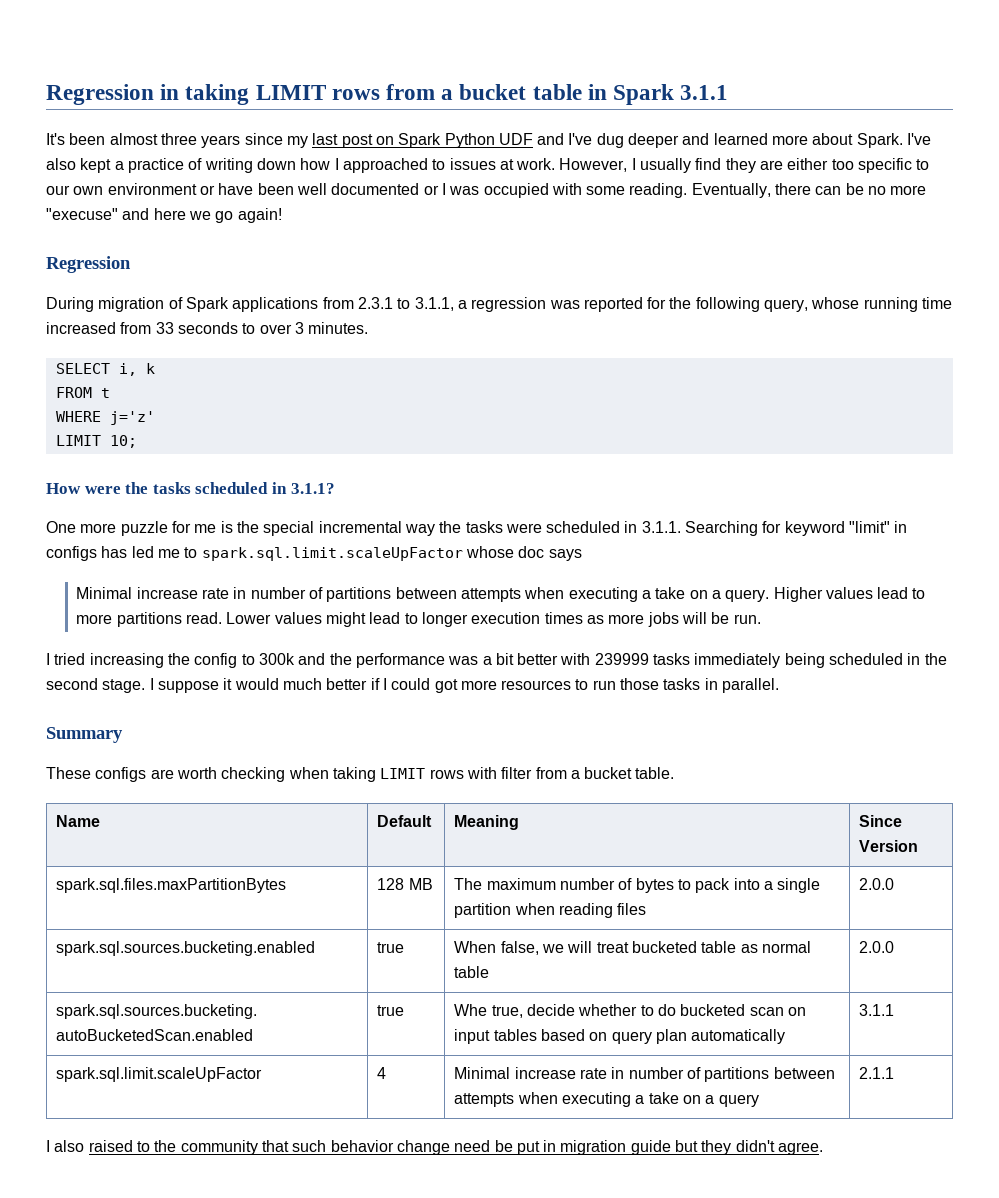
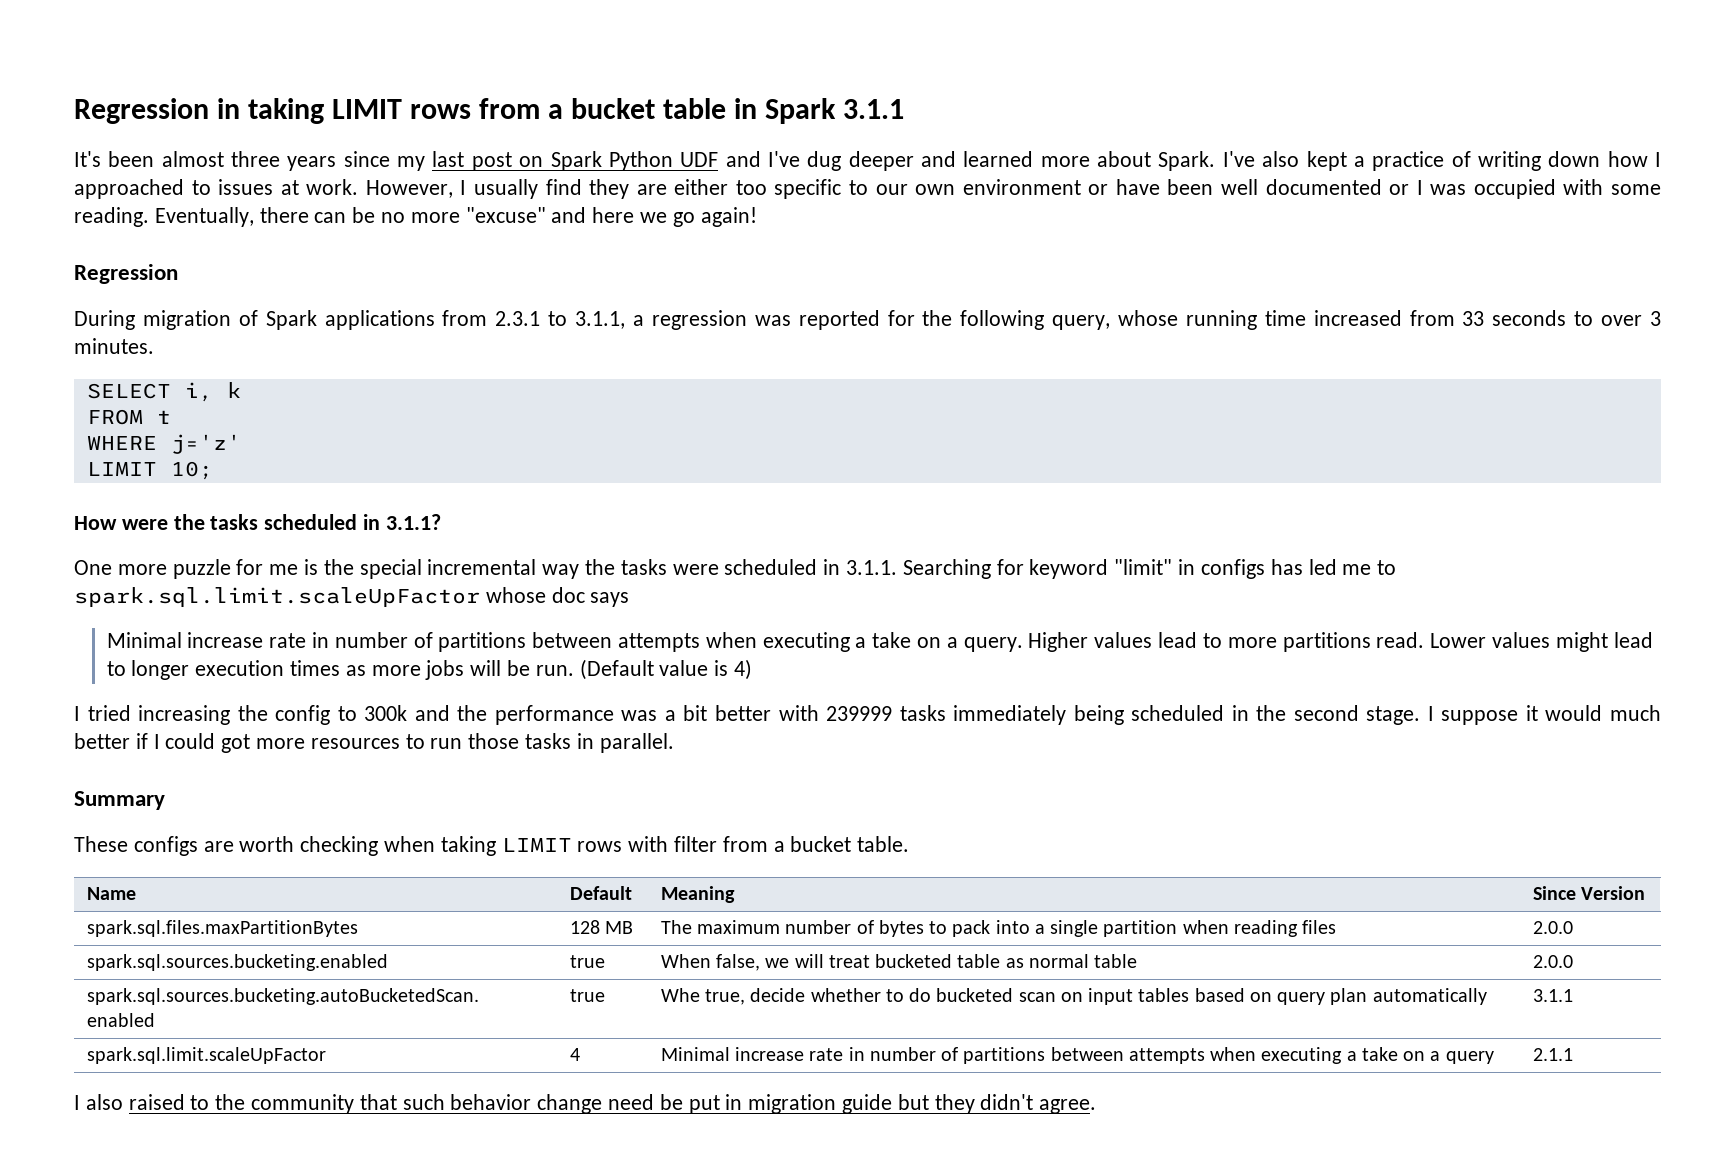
[46,208,118,220] "execuse" -> [465,207,546,223] "excuse"
(761, 619) none -> [579,659,753,680] (Default value is 4)

